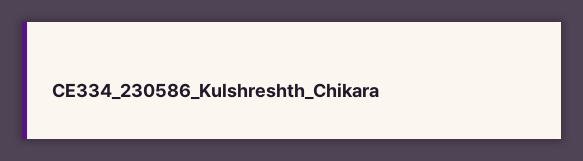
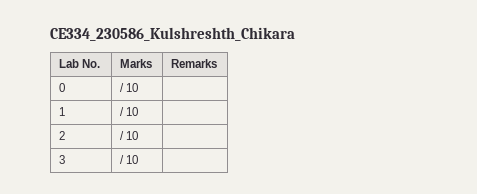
(379, 91) none -> [59,59,101,68] [120,59,153,68] [171,59,218,68] [59,83,66,92] [120,83,139,92] [59,107,66,116] [120,107,139,116] [59,131,66,140] [120,131,139,140] [59,155,66,164] [120,155,139,164] // Lab No. | Marks | Remarks // 0 | / 10 | // 1 | / 10 | // 2 | / 10 | // 3 | / 10 |

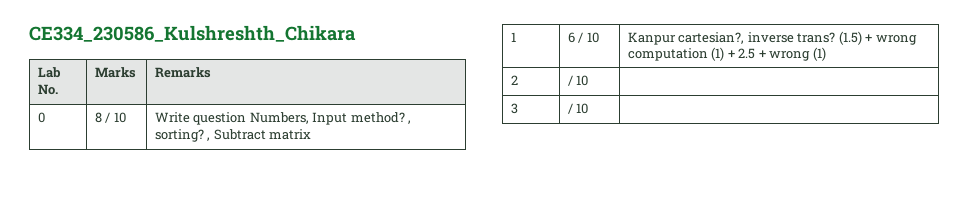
[120,83,139,92] / 10 | -> [94,112,126,123] [154,112,412,125] [154,129,312,142] 8 / 10 | Write question Numbers, Input method? , sorting? , Subtract matrix
[120,107,139,116] / 10 | -> [567,32,599,43] [627,31,917,45] [627,47,826,61] 6 / 10 | Kanpur cartesian?, inverse trans? (1.5) + wrong computation (1) + 2.5 + wrong (1)

